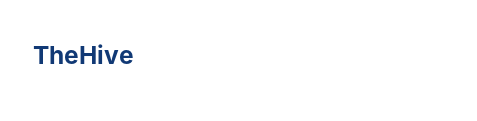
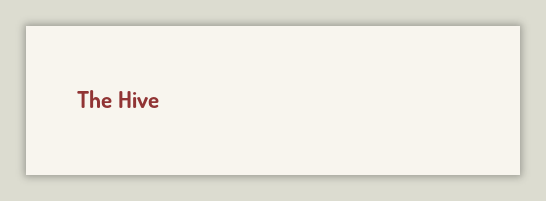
[33,44,134,64] TheHive -> [77,90,160,108] The Hive

